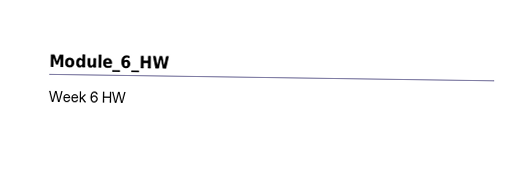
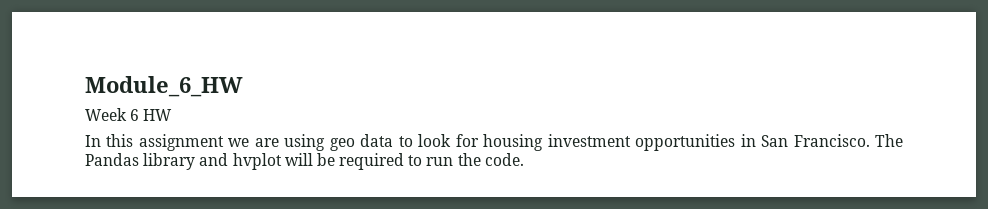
(126, 97) none -> [85,134,904,151] [85,153,524,170] // In this assignment we are using geo data to look for housing investment opportunities in San Francisco. The Pandas library and hvplot will be required to run the code.

